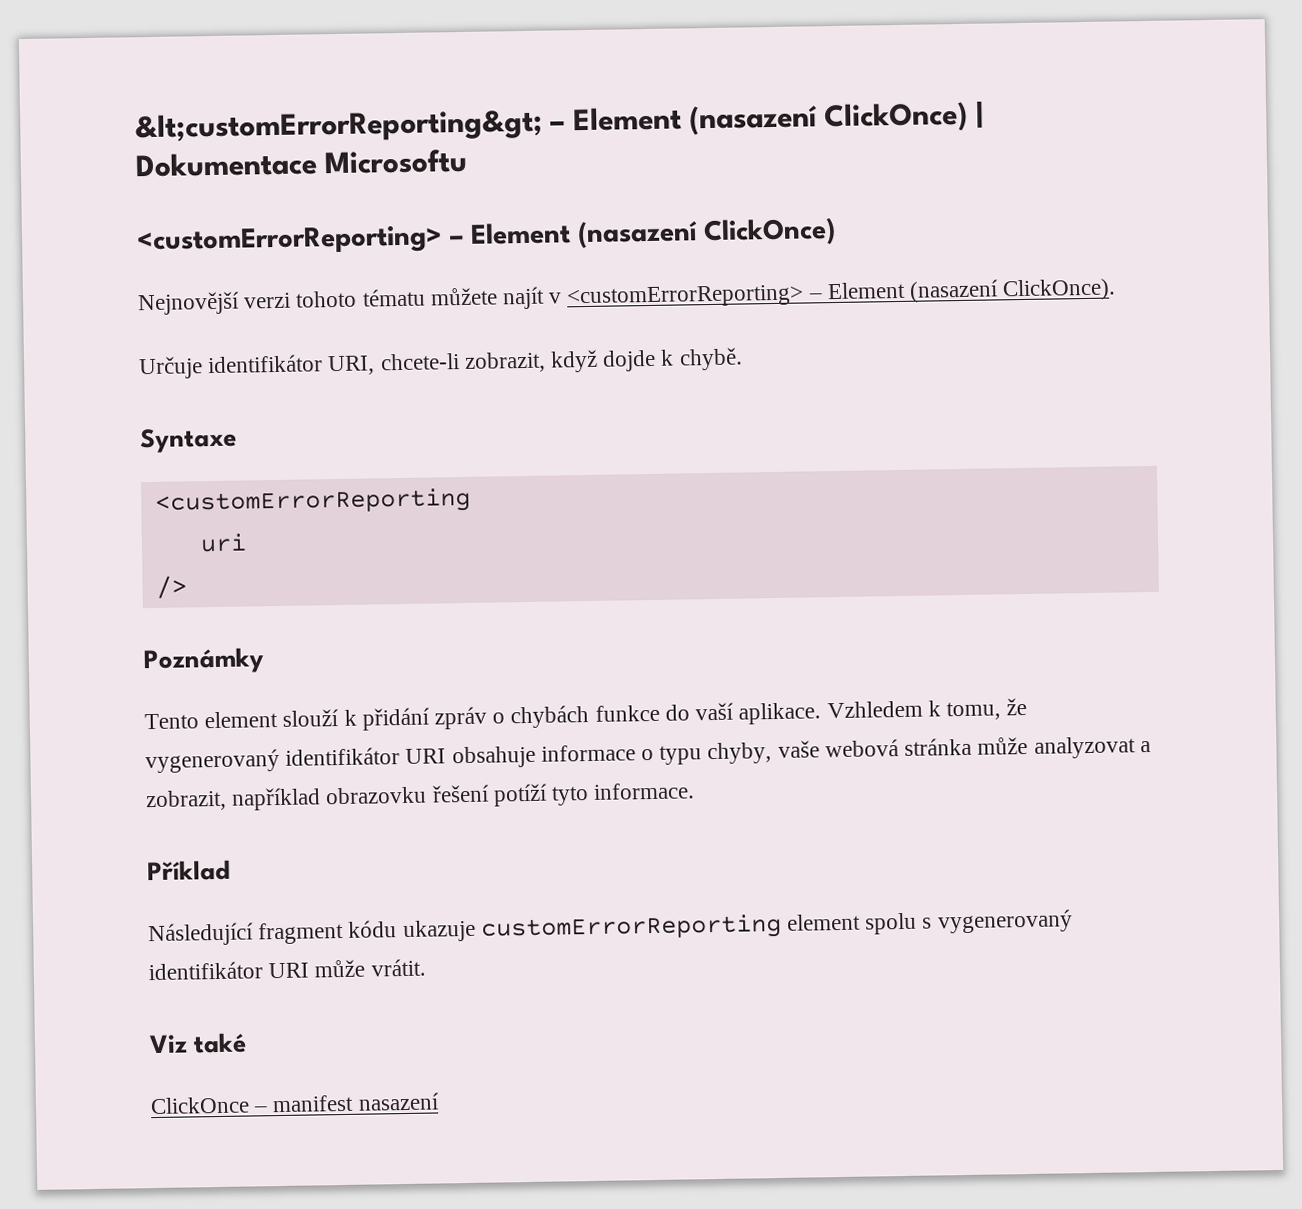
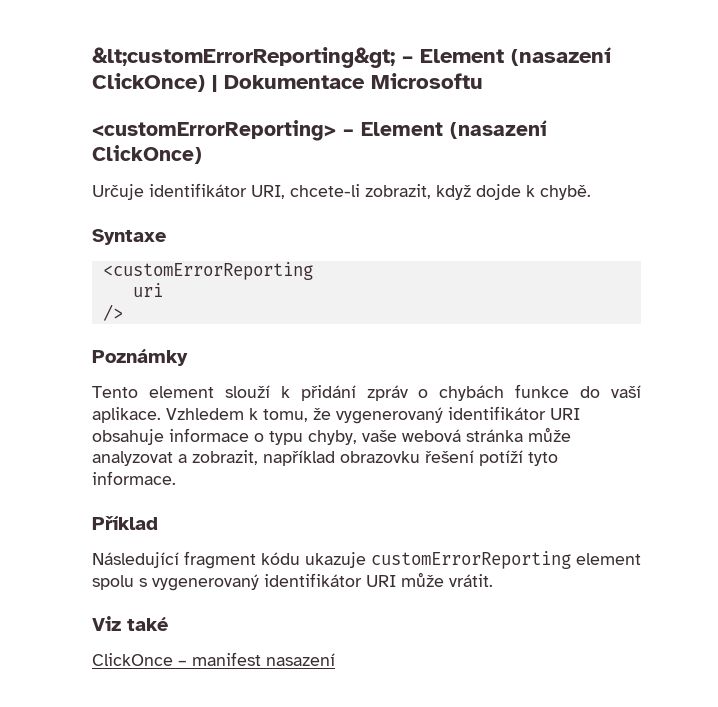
[137,278,1117,316] // Nejnovější verzi tohoto tématu můžete najít v <customErrorReporting> – Element (nasazení ClickOnce). -> (202, 154) none

